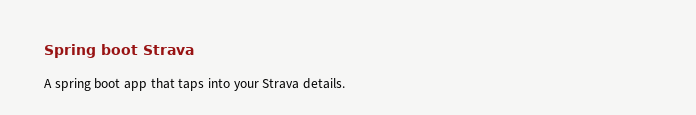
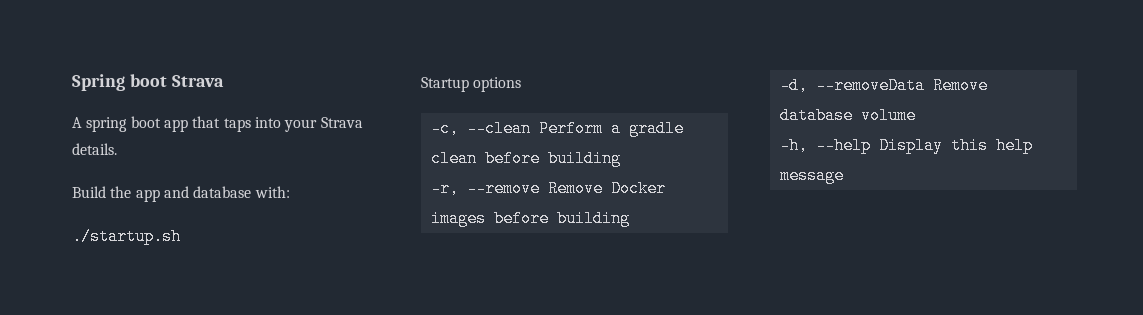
(345, 83) none -> [72,186,290,202] [72,228,181,245] [421,77,522,92] [430,120,684,137] [430,150,621,167] [430,180,666,197] [430,210,630,227] [779,77,988,94] [779,107,916,124] [779,137,1033,154] [779,167,844,184] // Build the app and database with: // ./startup.sh // Startup options // -c, --clean Perform a gradle clean before building // -r, --remove Remove Docker images before building // -d, --removeData Remove database volume // -h, --help Display this help message

